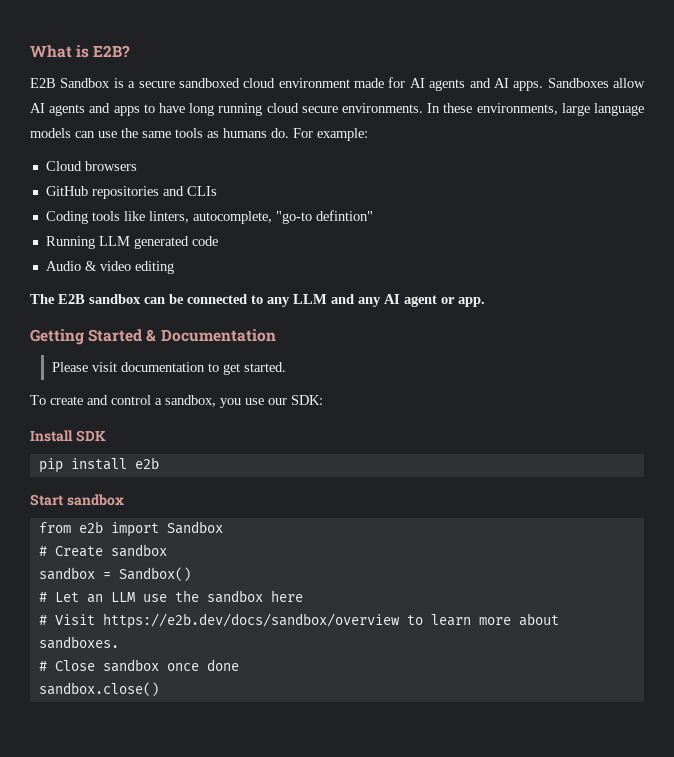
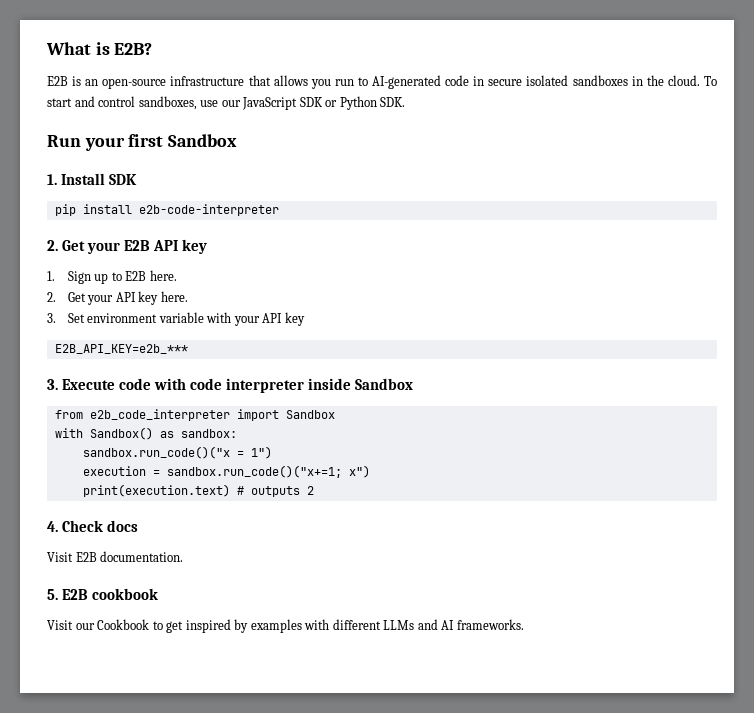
[60,77,645,91] [30,103,644,116] [30,128,368,141] [45,161,137,171] [45,186,217,199] [45,210,373,224] [45,236,218,249] [45,261,174,274] [30,294,485,307] [30,329,276,345] [51,362,286,375] [30,395,323,408] [30,430,106,442] [38,457,159,473] [30,494,124,506] Sandbox is a secure sandboxed cloud environment made for AI agents and AI apps. Sandboxes allow AI agents and apps to have long running cloud secure environments. In these environments, large language models can use the same tools as humans do. For example: // Cloud browsers // GitHub repositories and CLIs // Coding tools like linters, autocomplete, "go-to defintion" // Running LLM generated code // Audio & video editing // The E2B sandbox can be connected to any LLM and any AI agent or app. // Getting Started & Documentation // Please visit documentation to get started. // To create and control a sandbox, you use our SDK: // Install SDK // pip install e2b // Start sandbox -> [72,75,717,89] [47,96,406,110] [47,134,238,151] [47,173,138,185] [54,204,279,216] [47,239,208,254] [47,270,177,284] [47,291,188,305] [47,312,305,326] [54,344,188,354] [47,378,414,393] is an open-source infrastructure that allows you run to AI-generated code in secure isolated sandboxes in the cloud. To start and control sandboxes, use our JavaScript SDK or Python SDK. // Run your first Sandbox // 1. Install SDK // pip install e2b-code-interpreter // 2. Get your E2B API key // 1. Sign up to E2B here. // 2. Get your API key here. // 3. Set environment variable with your API key // E2B_API_KEY=e2b_*** // 3. Execute code with code interpreter inside Sandbox
[78,521,103,533] e2b -> [89,409,230,421] e2b_code_interpreter
[38,544,167,557] [38,567,191,581] [38,590,303,603] [38,613,559,629] [38,636,119,649] [38,659,239,672] [38,682,159,696] # Create sandbox // sandbox = Sandbox() // # Let an LLM use the sandbox here // # Visit https://e2b.dev/docs/sandbox/overview to learn more about sandboxes. // # Close sandbox once done // sandbox.close() -> [54,427,237,440] [82,446,272,459] [82,465,370,478] [82,484,314,497] [47,520,139,532] [47,551,184,562] [47,588,159,600] [47,619,524,633] with Sandbox() as sandbox: // sandbox.run_code()("x = 1") // execution = sandbox.run_code()("x+=1; x") // print(execution.text) # outputs 2 // 4. Check docs // Visit E2B documentation. // 5. E2B cookbook // Visit our Cookbook to get inspired by examples with different LLMs and AI frameworks.

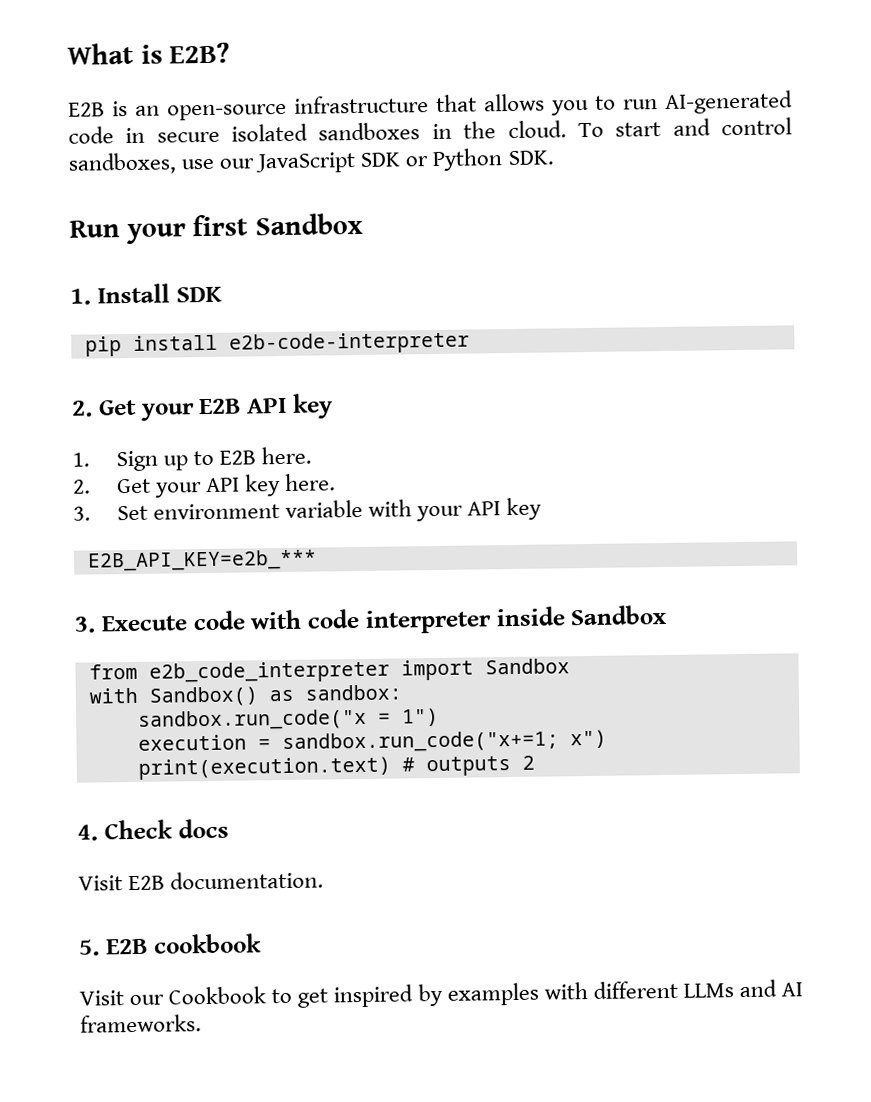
[334,77,368,86] run to -> [595,95,658,110] to run
[82,446,230,459] sandbox.run_code()("x -> [137,708,367,731] sandbox.run_code("x
[166,465,342,478] sandbox.run_code()("x+=1; -> [281,730,559,754] sandbox.run_code("x+=1;

